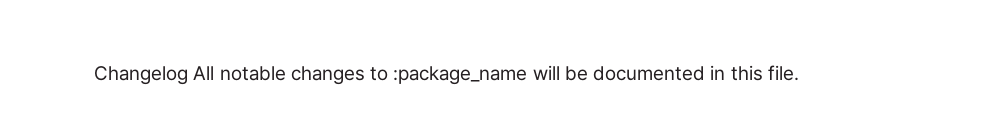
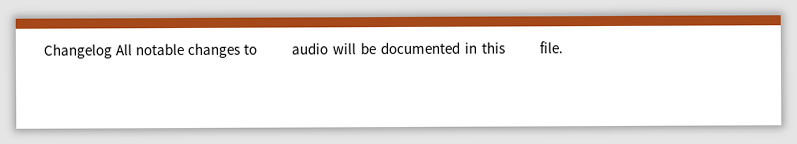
[393,66,528,85] :package_name -> [291,42,328,55] audio

